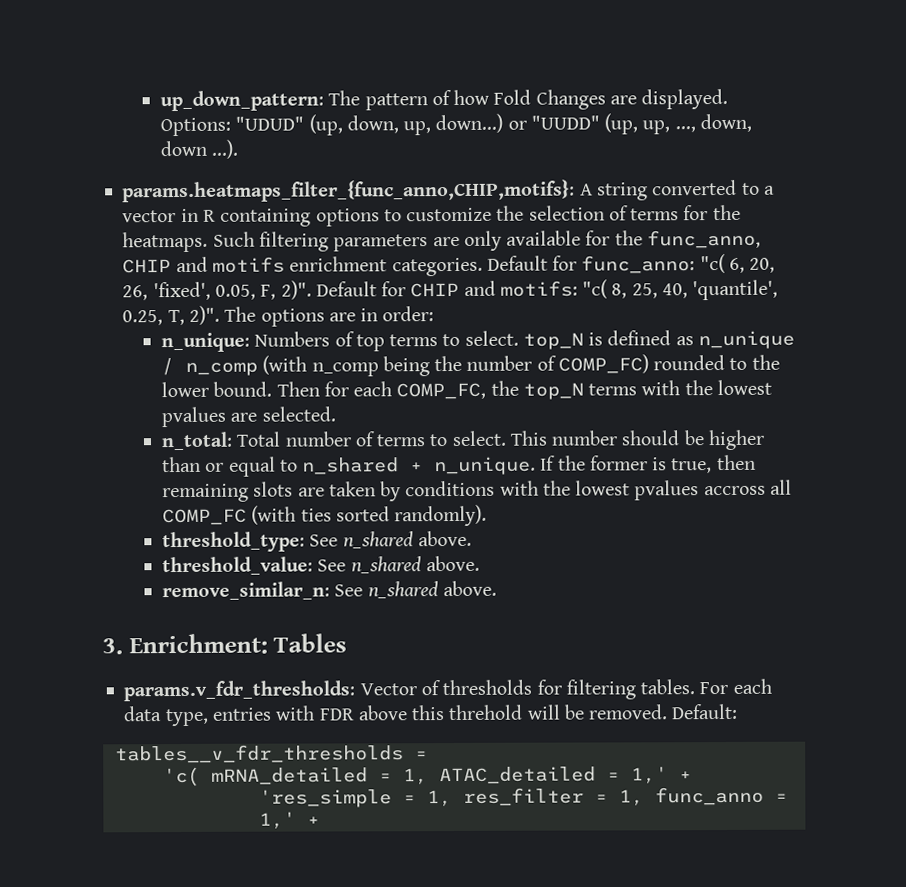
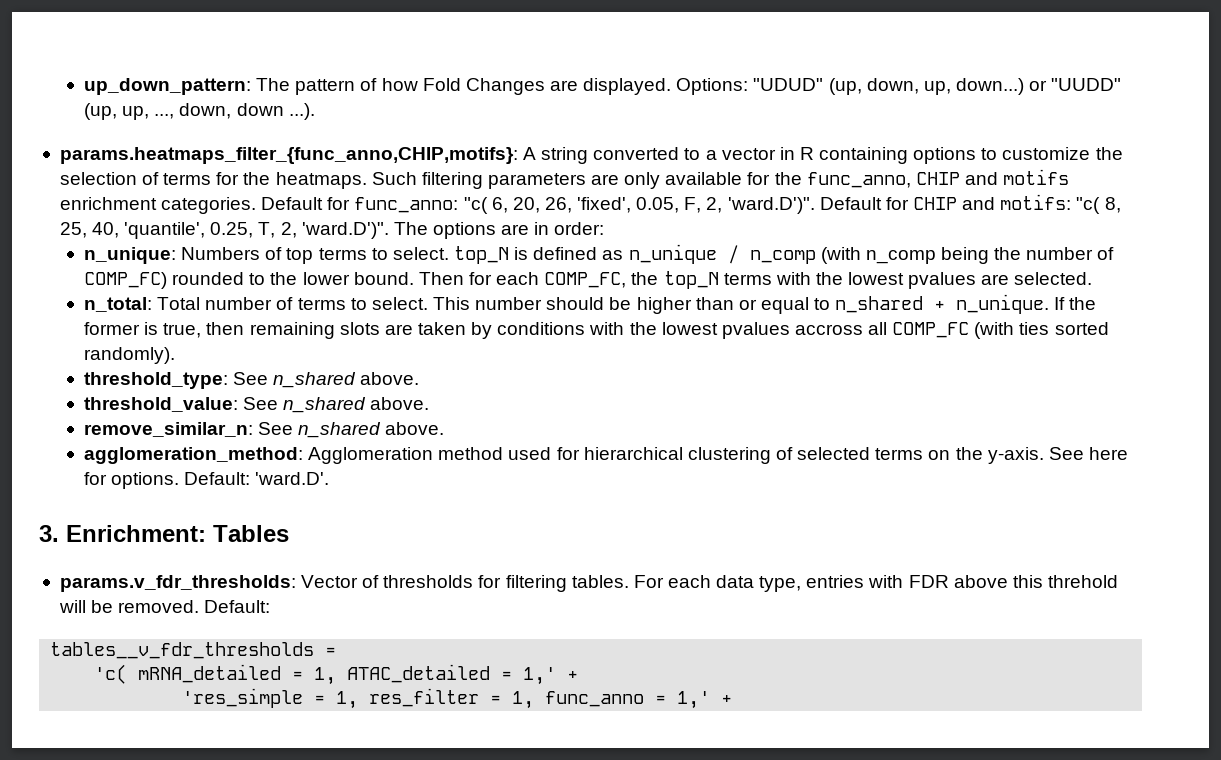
[280,280,312,300] 2)". -> [706,197,815,214] 2, 'ward.D')".
[188,305,220,325] 2)". -> [280,222,389,239] 2, 'ward.D')".
(497, 588) none -> [84,447,1128,464] [84,472,330,489] // agglomeration_method: Agglomeration method used for hierarchical clustering of selected terms on the y-axis. See here for options. Default: 'ward.D'.

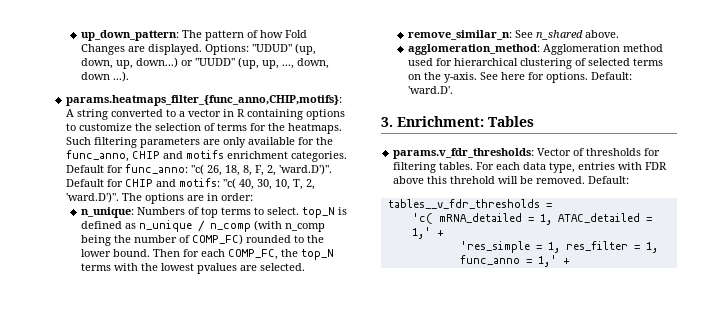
[491,197,680,213] 6, 20, 26, 'fixed', 0.05, -> [207,165,253,176] 26, 18, 8,
[1104,197,1121,213] [59,222,254,239] 8, 25, 40, 'quantile', 0.25, -> [239,179,291,190] 40, 30, 10,
[84,294,1097,314] [84,322,1109,339] [84,347,176,364] [84,372,420,389] [84,397,430,413] // n_total: Total number of terms to select. This number should be higher than or equal to n_shared + n_unique. If the former is true, then remaining slots are taken by conditions with the lowest pvalues accross all COMP_FC (with ties sorted randomly). // threshold_type: See n_shared above. // threshold_value: See n_shared above. -> (305, 267) none

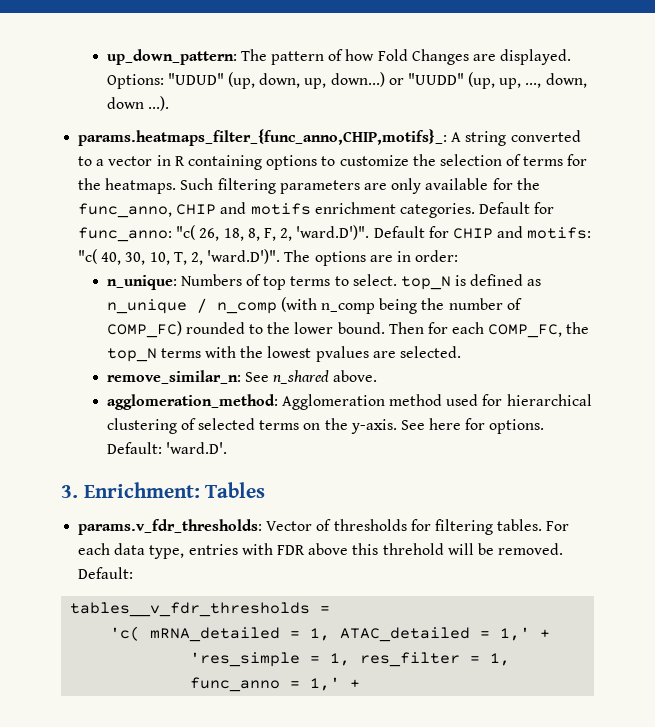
[66,95,343,106] params.heatmaps_filter_{func_anno,CHIP,motifs}: -> [78,129,448,146] params.heatmaps_filter_{func_anno,CHIP,motifs}_:

